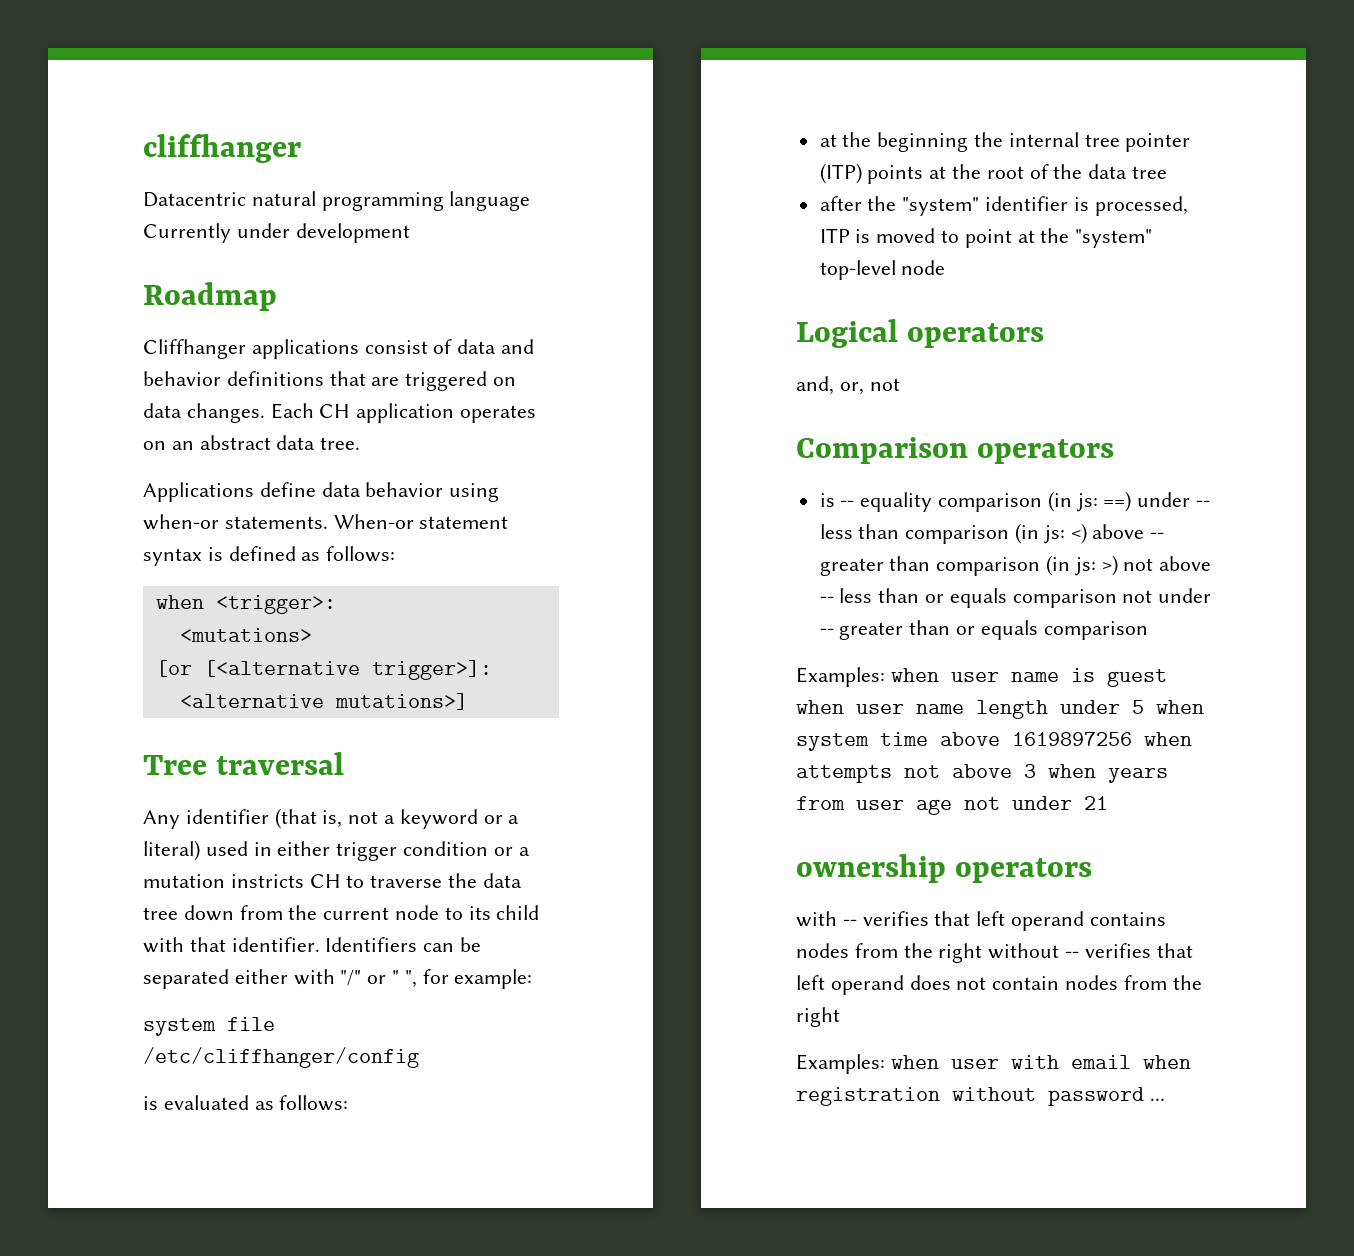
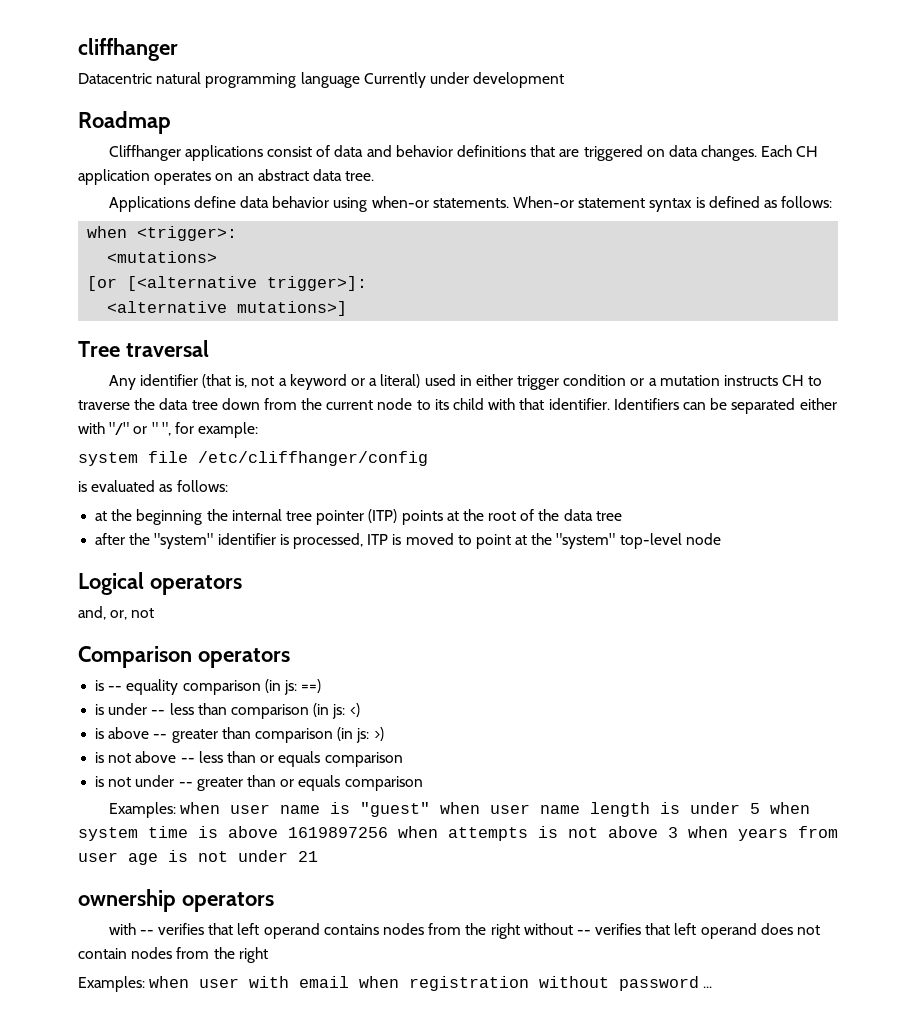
[230,874,304,888] instricts -> [724,375,779,386] instructs
(1132, 501) none -> [95,704,105,715] // is
(1087, 533) none -> [95,728,105,739] // is
(1118, 565) none -> [95,752,105,763] // is
(1117, 598) none -> [95,776,105,787] // is
[1106,669,1167,687] guest -> [359,802,430,817] "guest"
(1048, 709) none -> [659,802,680,814] is
(928, 739) none -> [198,826,218,838] is
(892, 774) none -> [538,826,558,838] is
(952, 807) none -> [168,850,188,862] is

